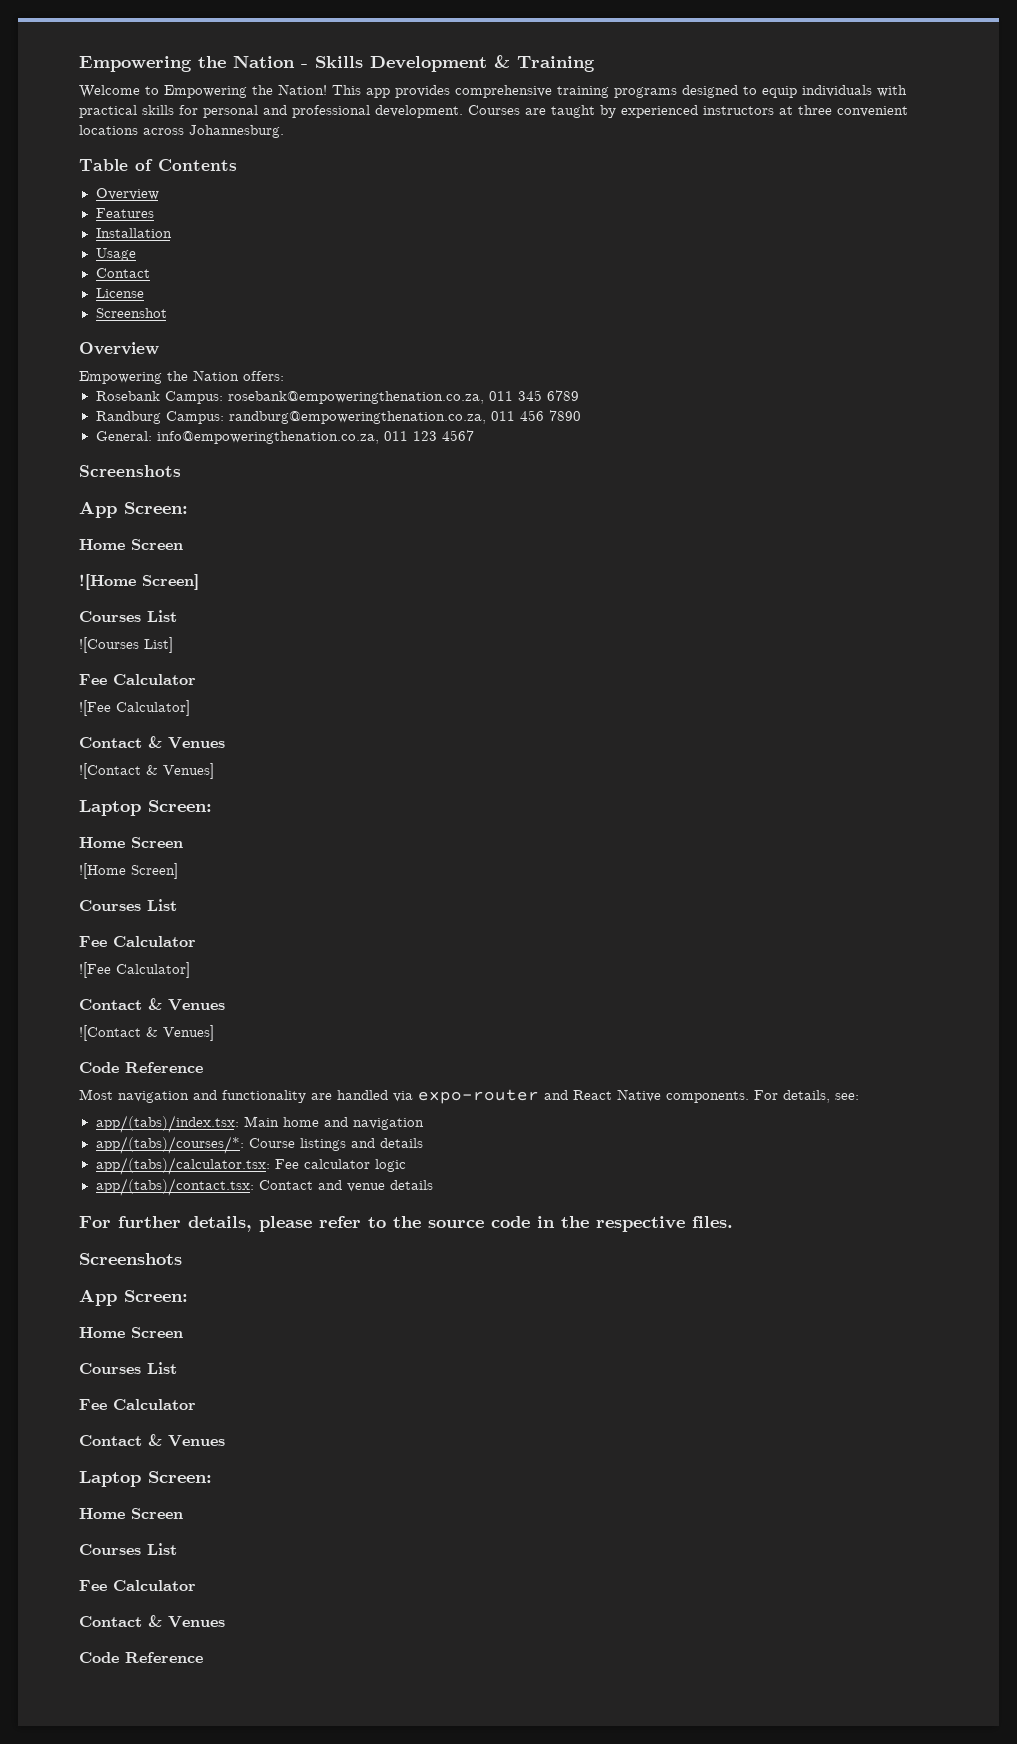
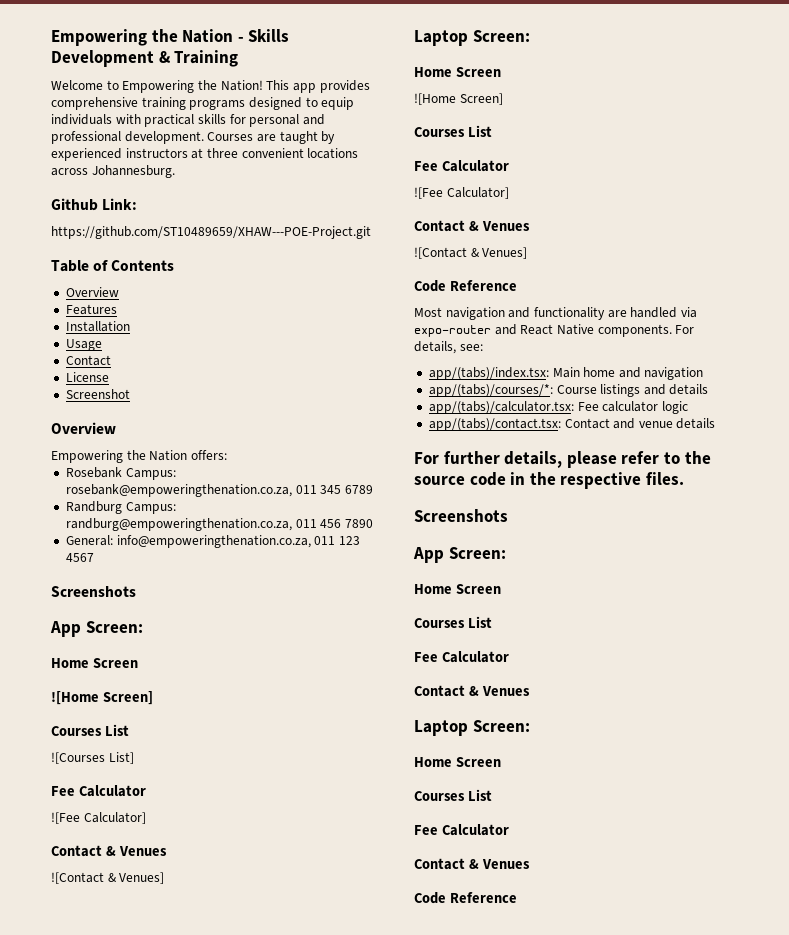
(284, 131) none -> [51,198,138,211] [51,226,371,239] // Github Link: // https://github.com/ST10489659/XHAW---POE-Project.git

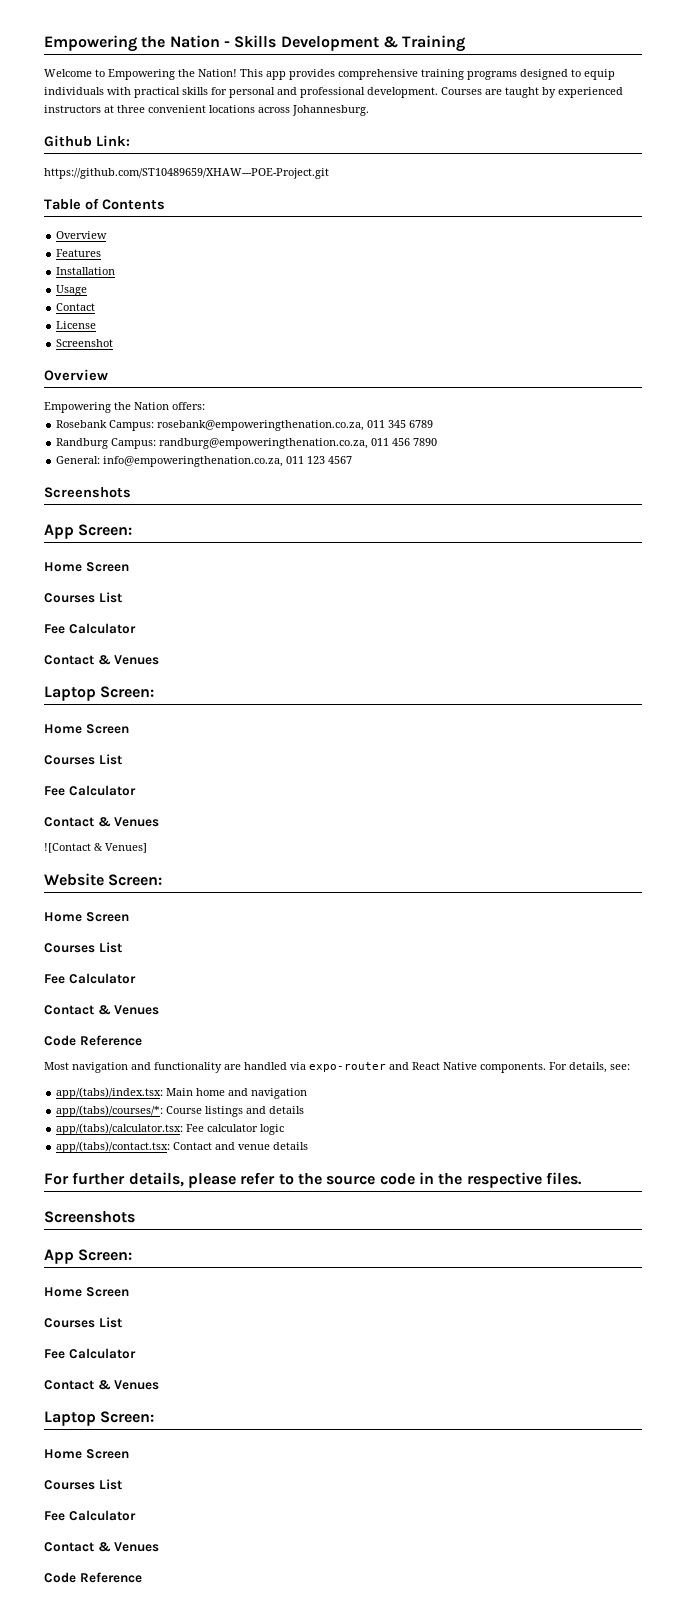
[51,691,153,705] [51,724,129,736] [51,752,134,764] [51,785,146,797] [51,812,146,824] [51,845,167,857] [51,872,165,884] [414,30,530,46] [414,67,501,77] [414,93,503,105] [414,125,492,137] [414,160,509,172] [414,187,509,199] [414,220,530,232] [414,247,528,259] ![Home Screen] // Courses List // ![Courses List] // Fee Calculator // ![Fee Calculator] // Contact & Venues // ![Contact & Venues] // Laptop Screen: // Home Screen // ![Home Screen] // Courses List // Fee Calculator // ![Fee Calculator] // Contact & Venues // ![Contact & Venues] -> [44,592,122,603] [44,623,136,634] [44,655,160,665] [44,686,155,701] [44,724,129,734] [44,754,122,765] [44,785,136,796] [44,817,160,827] [44,843,147,853] [44,873,163,886] [44,912,129,922] [44,942,122,953] [44,973,136,984] [44,1005,160,1015] Courses List // Fee Calculator // Contact & Venues // Laptop Screen: // Home Screen // Courses List // Fee Calculator // Contact & Venues // ![Contact & Venues] // Website Screen: // Home Screen // Courses List // Fee Calculator // Contact & Venues

